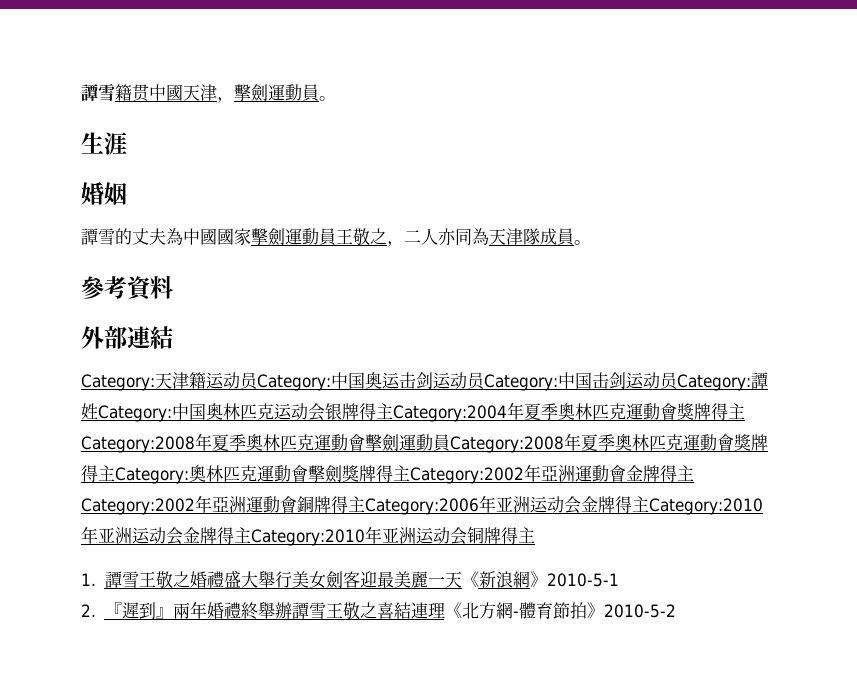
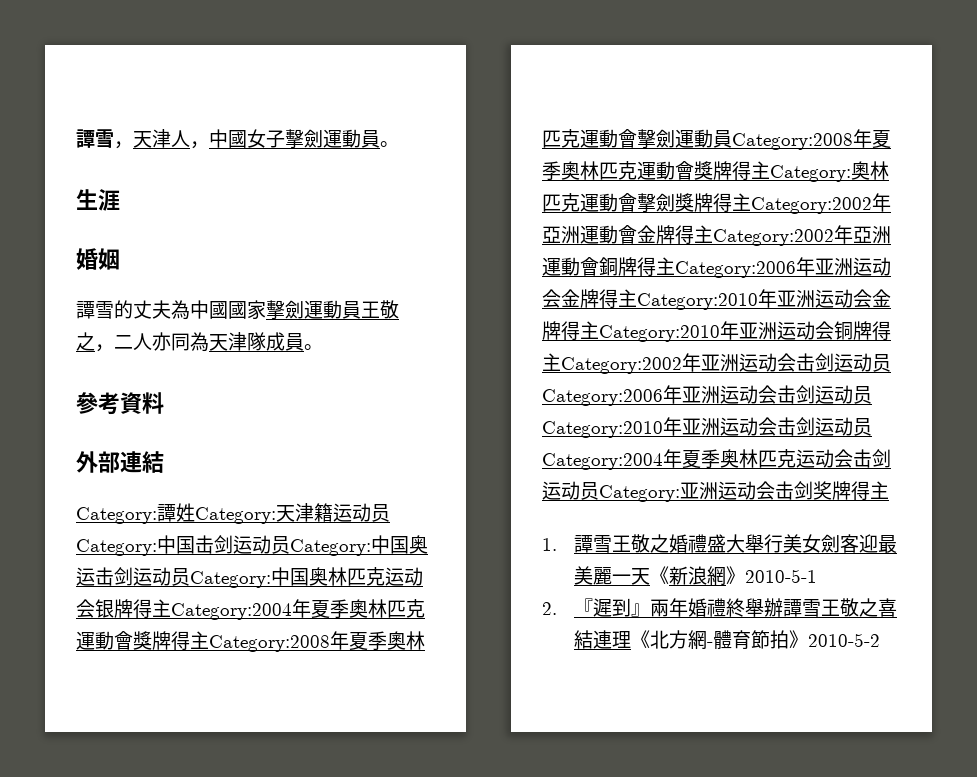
[81,83,234,103] 譚雪籍贯中國天津， -> [76,129,285,149] 譚雪，天津人，中國女子
(155, 382) none -> [157,503,276,524] 譚姓Category:
(365, 380) none -> [195,535,409,556] 击剑运动员Category:中国
[591,372,768,391] [81,403,206,422] 击剑运动员Category:譚姓Category:中国 -> (309, 577) none
(535, 535) none -> [561,353,891,374] [542,385,872,406] [542,417,872,438] [542,449,891,470] [542,481,889,502] Category:2002年亚洲运动会击剑运动员Category:2006年亚洲运动会击剑运动员Category:2010年亚洲运动会击剑运动员Category:2004年夏季奥林匹克运动会击剑运动员Category:亚洲运动会击剑奖牌得主

